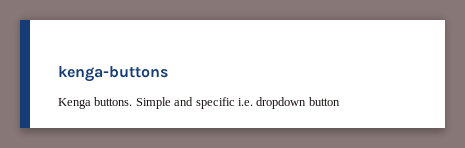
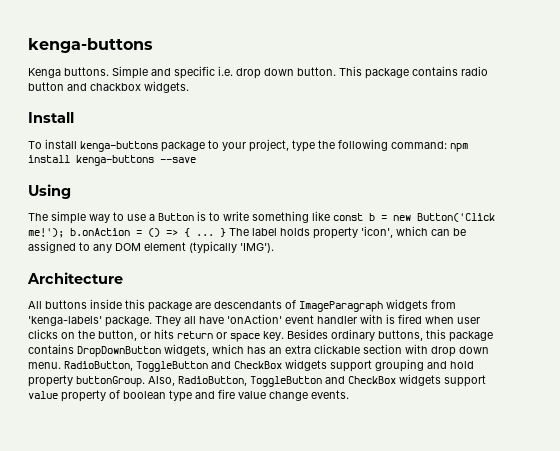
[256,97,340,109] dropdown button -> [236,66,488,79] [28,81,189,93] [28,112,74,123] [28,139,468,152] [28,155,196,166] [28,184,71,199] [28,211,495,224] [28,226,466,239] [28,241,274,254] [27,272,123,284] [28,299,456,312] [28,314,480,327] [28,329,493,342] [28,344,489,357] [28,359,474,372] [28,374,486,387] [28,389,349,402] drop down button. This package contains radio button and chackbox widgets. // Install // To install kenga-buttons package to your project, type the following command: npm install kenga-buttons --save // Using // The simple way to use a Button is to write something like const b = new Button('Click me!'); b.onAction = () => { ... } The label holds property 'icon', which can be assigned to any DOM element (typically 'IMG'). // Architecture // All buttons inside this package are descendants of ImageParagraph widgets from 'kenga-labels' package. They all have 'onAction' event handler with is fired when user clicks on the button, or hits return or space key. Besides ordinary buttons, this package contains DropDownButton widgets, which has an extra clickable section with drop down menu. RadioButton, ToggleButton and CheckBox widgets support grouping and hold property buttonGroup. Also, RadioButton, ToggleButton and CheckBox widgets support value property of boolean type and fire value change events.

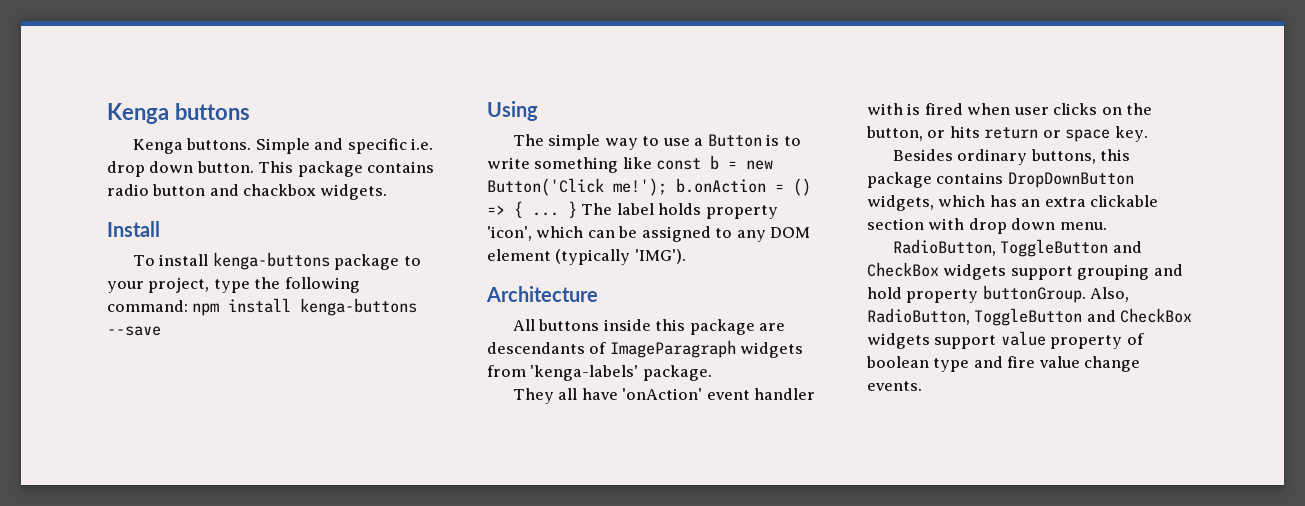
[28,38,153,53] kenga-buttons -> [107,103,250,124] Kenga buttons
(152, 321) none -> (712, 373) //
(284, 336) none -> (1148, 134) //
(61, 365) none -> (1107, 226) //

